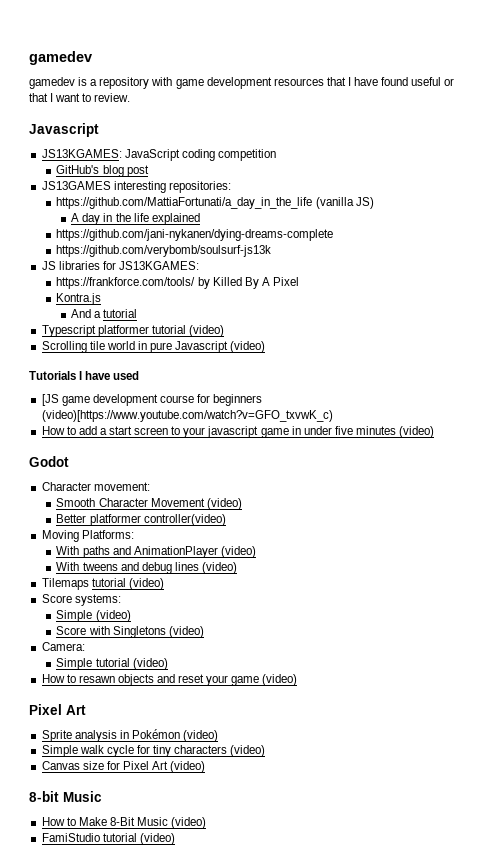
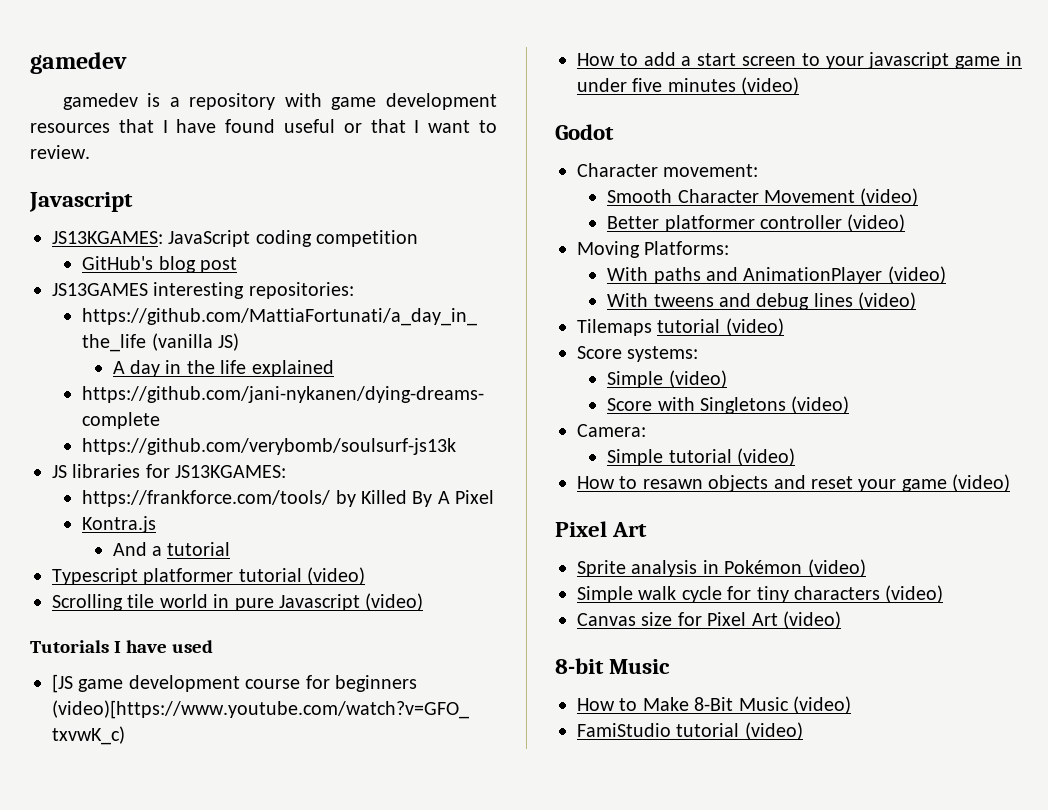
[143,514,226,526] controller(video) -> [760,214,906,232] controller (video)

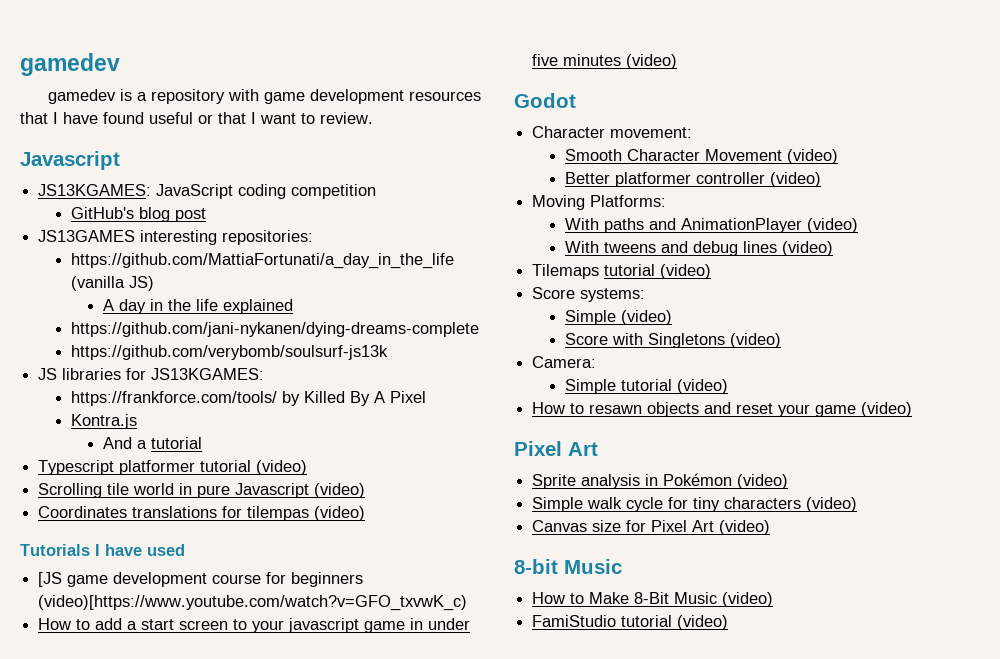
(424, 602) none -> [38,506,366,521] // Coordinates translations for tilempas (video)

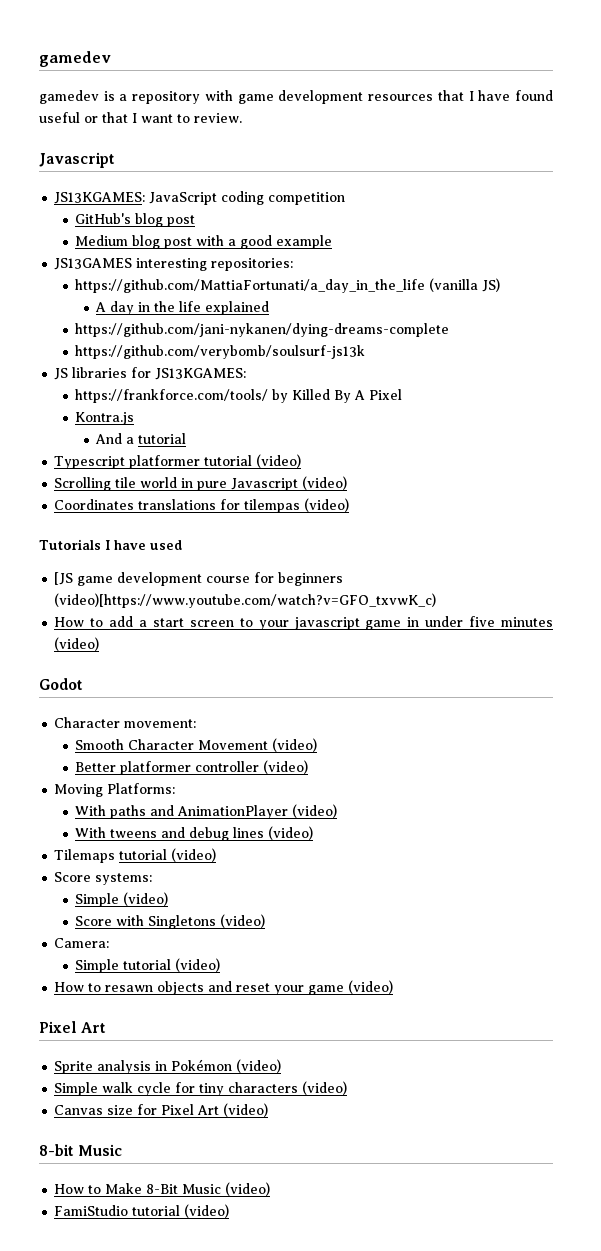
(206, 215) none -> [75,235,333,249] // Medium blog post with a good example

